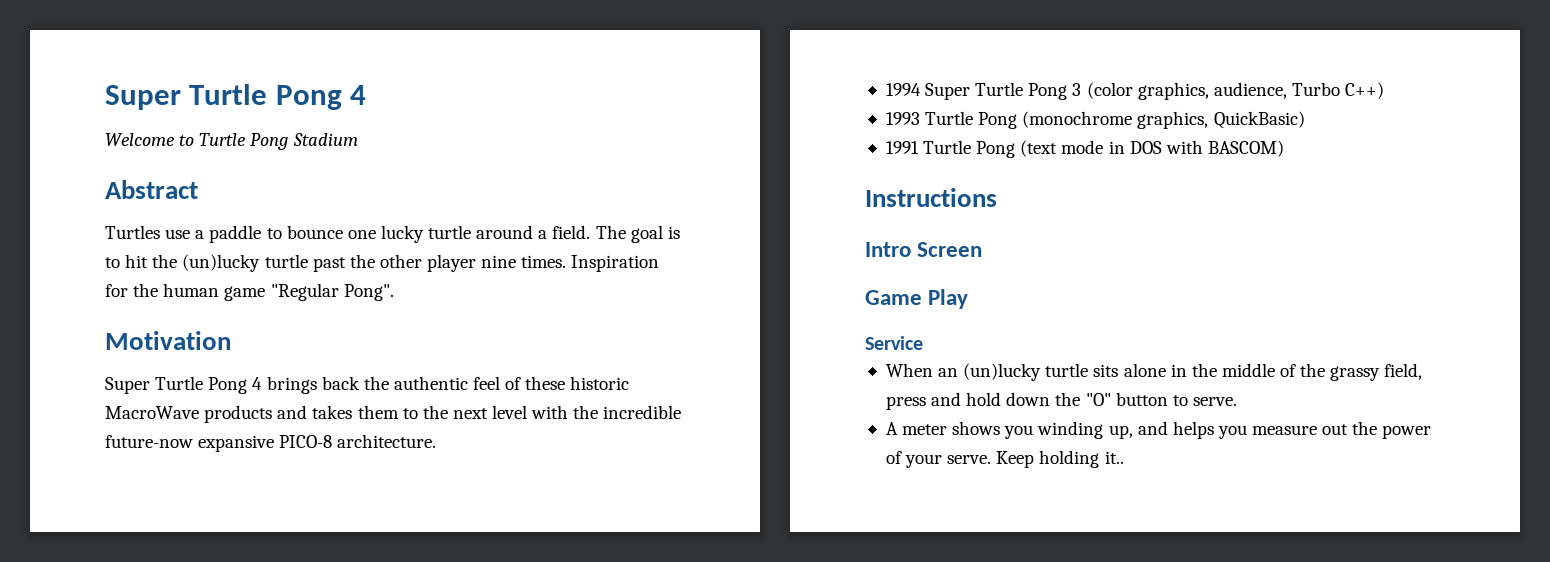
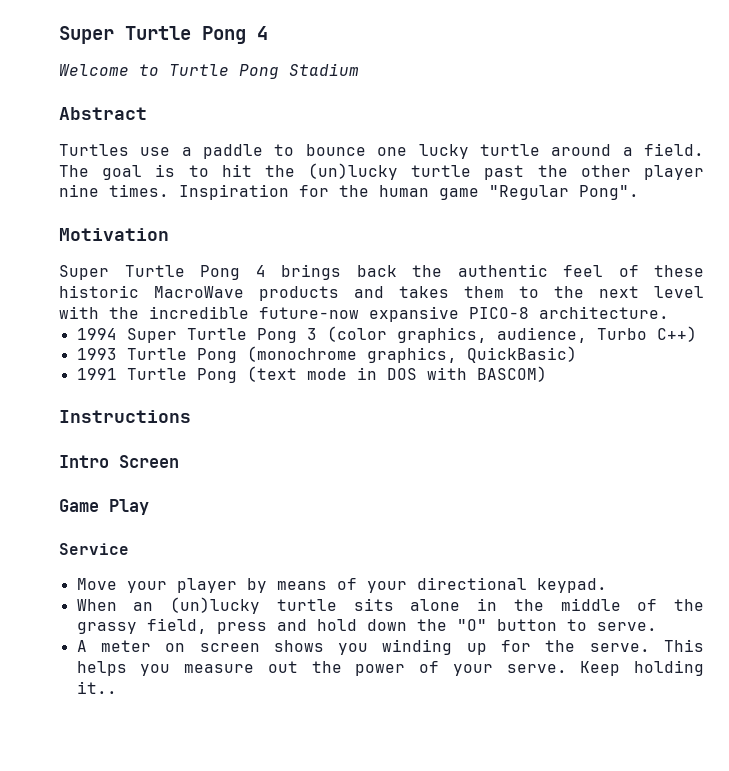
(923, 343) none -> [76,577,607,593] // Move your player by means of your directional keypad.
(948, 429) none -> [165,643,260,652] on screen
[1108,421,1168,439] up, and -> [466,639,704,655] up for the serve. This

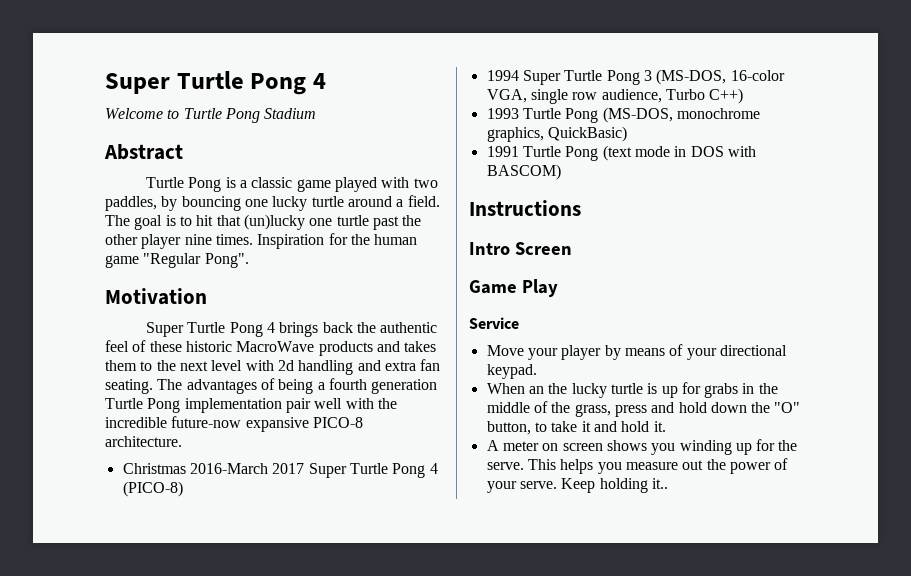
[59,144,366,159] Turtles use a paddle to bounce -> [146,177,438,192] [105,196,241,211] Turtle Pong is a classic game played with two paddles, by bouncing
[264,163,399,180] the (un)lucky -> [216,214,333,230] that (un)lucky one
(99, 312) none -> [277,359,441,375] [105,378,438,394] [105,398,374,413] 2d handling and extra fan seating. The advantages of being a fourth generation Turtle Pong implementation pair well with
(669, 312) none -> [122,463,438,478] [122,481,183,497] // Christmas 2016-March 2017 Super Turtle Pong 4 (PICO-8)
[326,326,487,343] (color graphics, -> [656,69,785,85] [486,89,598,104] (MS-DOS, 16-color VGA, single row
[246,346,357,362] (monochrome -> [602,107,760,123] (MS-DOS, monochrome
[170,597,461,614] (un)lucky turtle sits alone -> [548,382,739,398] the lucky turtle is up for grabs
[76,618,207,634] grassy field, -> [574,404,611,417] grass,
[496,619,657,631] button to serve. -> [486,421,666,435] button, to take it and hold it.

